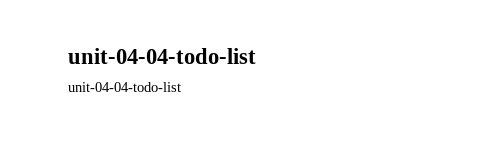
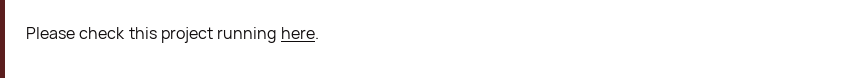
[68,48,256,64] [68,82,181,92] unit-04-04-todo-list // unit-04-04-todo-list -> [26,27,319,43] Please check this project running here.

